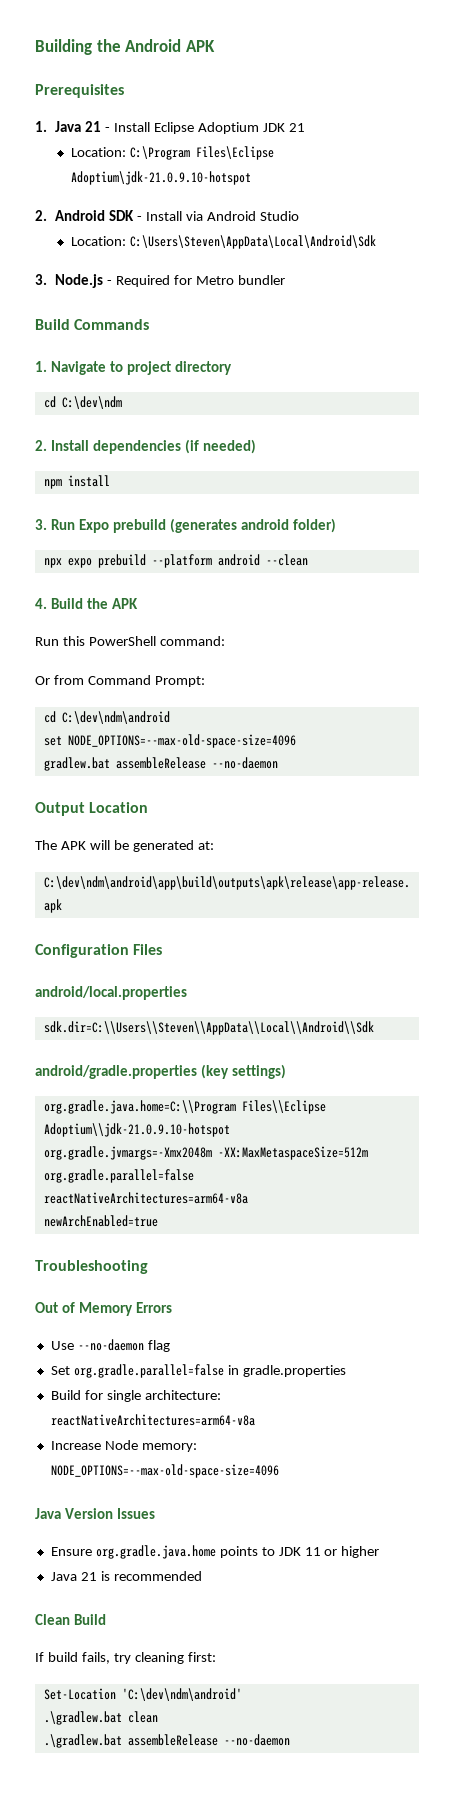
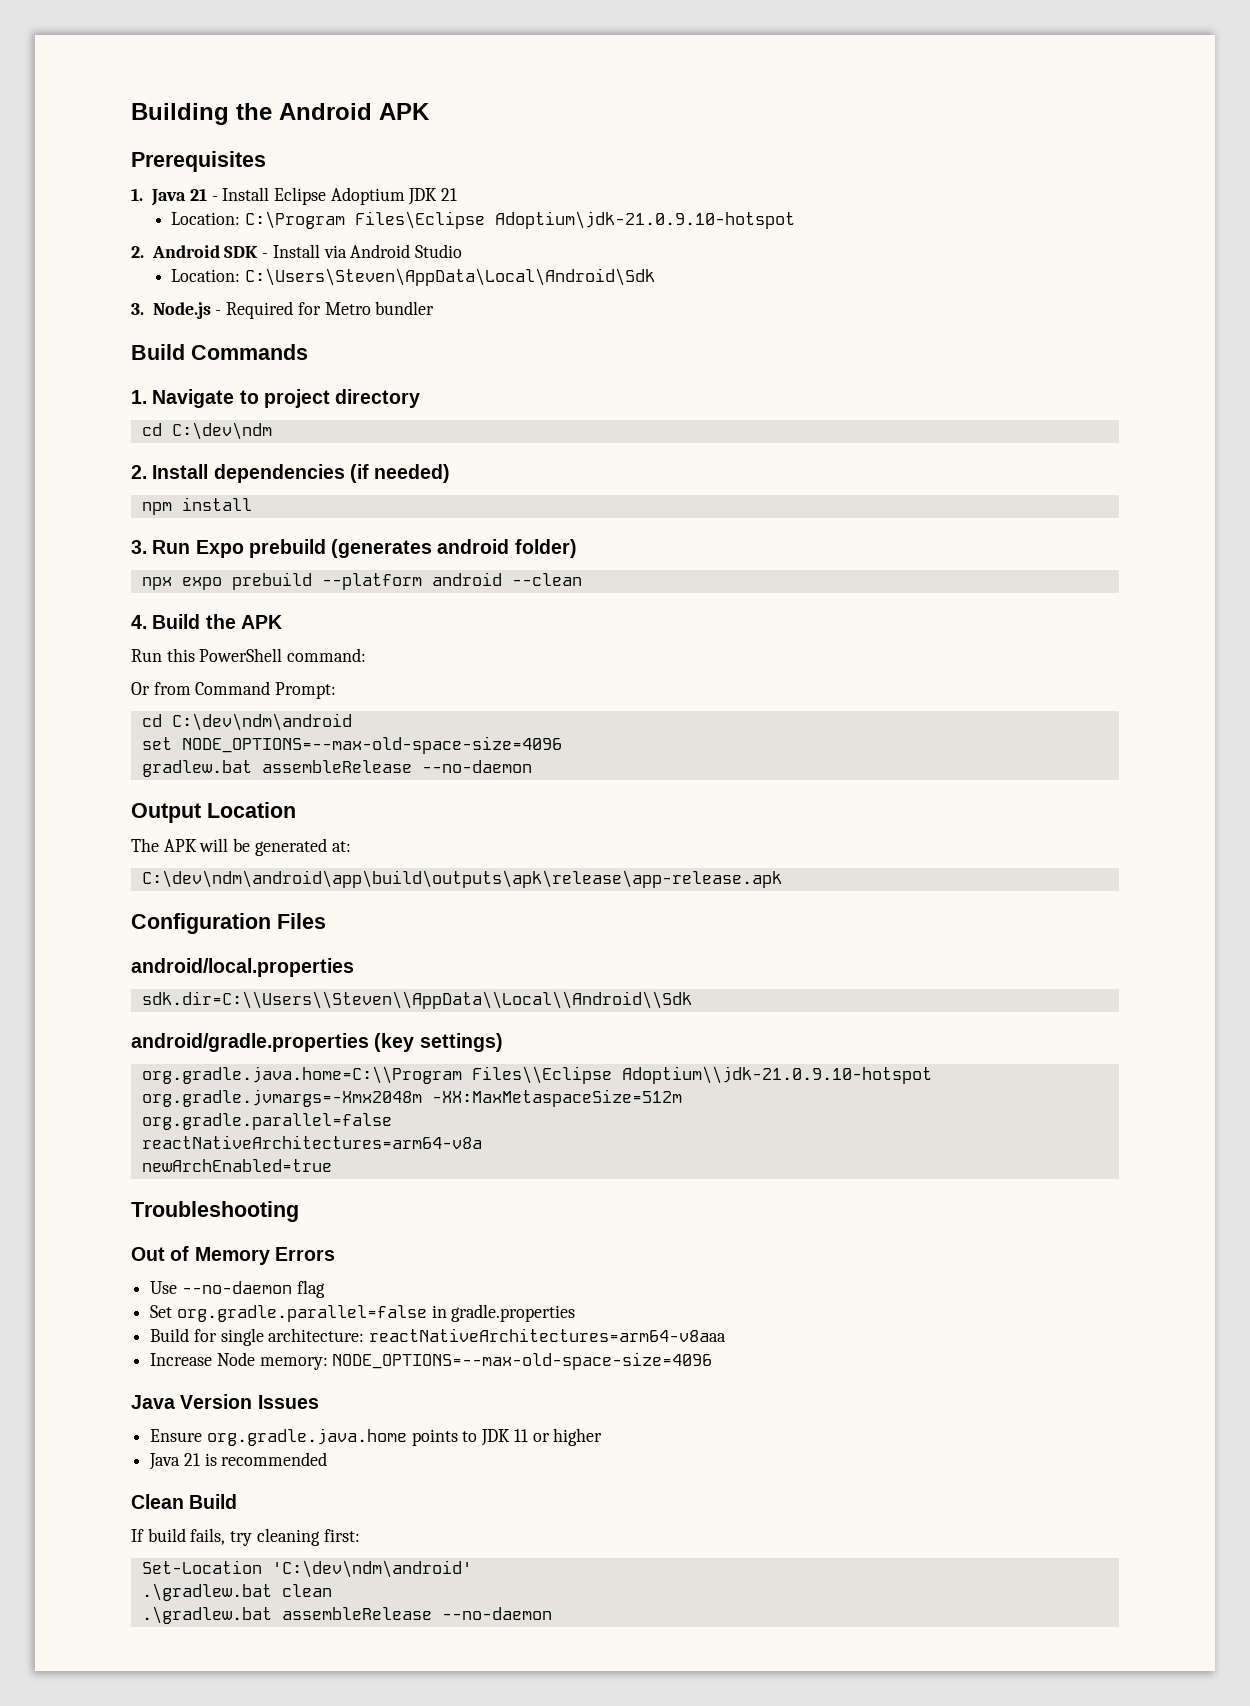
[50,1414,255,1426] reactNativeArchitectures=arm64-v8a -> [369,1328,727,1342] reactNativeArchitectures=arm64-v8aaa

